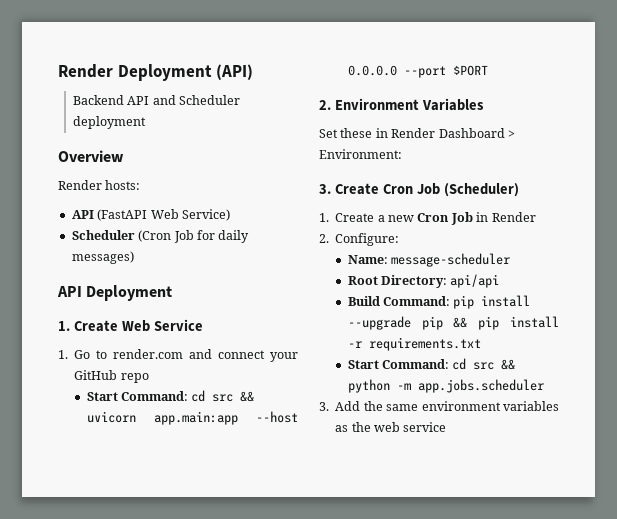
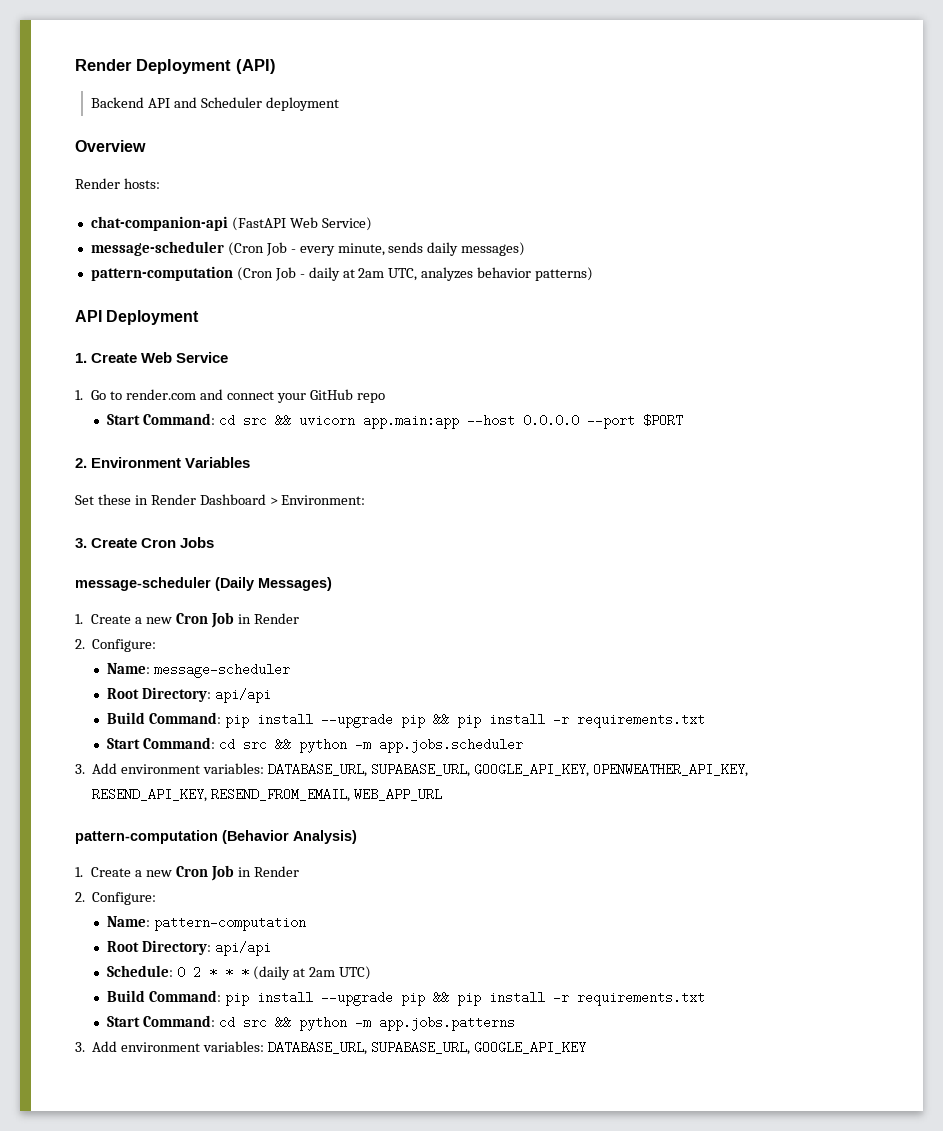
[71,210,94,219] API -> [90,216,228,231] chat-companion-api
[71,230,250,243] [71,251,134,264] Scheduler (Cron Job for daily messages) -> [90,241,526,256] [90,266,594,281] message-scheduler (Cron Job - every minute, sends daily messages) // pattern-computation (Cron Job - daily at 2am UTC, analyzes behavior patterns)
[416,183,519,197] Job (Scheduler) -> [180,537,215,548] [75,577,332,591] Jobs // message-scheduler (Daily Messages)
[363,401,559,411] [335,422,447,432] the same environment variables as the web service -> [121,763,748,777] [92,788,443,802] [75,830,357,844] [75,865,299,881] [75,892,157,905] [107,916,307,931] [107,940,272,956] [107,965,371,980] [107,990,706,1006] [107,1015,516,1031] [75,1041,586,1055] environment variables: DATABASE_URL, SUPABASE_URL, GOOGLE_API_KEY, OPENWEATHER_API_KEY, RESEND_API_KEY, RESEND_FROM_EMAIL, WEB_APP_URL // pattern-computation (Behavior Analysis) // 1. Create a new Cron Job in Render // 2. Configure: // Name: pattern-computation // Root Directory: api/api // Schedule: 0 2 * * * (daily at 2am UTC) // Build Command: pip install --upgrade pip && pip install -r requirements.txt // Start Command: cd src && python -m app.jobs.patterns // 3. Add environment variables: DATABASE_URL, SUPABASE_URL, GOOGLE_API_KEY

